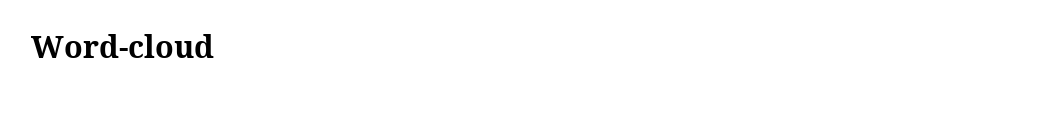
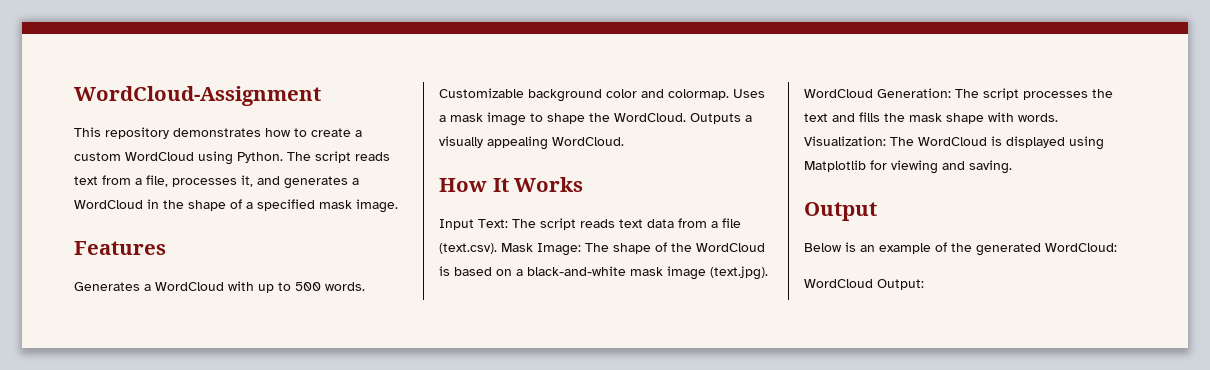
[31,34,214,58] Word-cloud -> [74,86,321,106] [74,127,362,139] [74,151,390,165] [74,175,359,189] [74,199,398,213] [74,241,166,255] [74,281,365,293] [439,88,765,102] [439,112,752,126] [439,136,624,150] [439,177,584,192] [439,218,741,230] [439,242,765,256] [439,266,768,280] [804,88,1113,100] [804,112,1058,124] [804,136,1104,150] [804,160,1012,174] [804,202,877,221] [804,242,1117,256] [804,279,924,290] WordCloud-Assignment // This repository demonstrates how to create a custom WordCloud using Python. The script reads text from a file, processes it, and generates a WordCloud in the shape of a specified mask image. // Features // Generates a WordCloud with up to 500 words. Customizable background color and colormap. Uses a mask image to shape the WordCloud. Outputs a visually appealing WordCloud. // How It Works // Input Text: The script reads text data from a file (text.csv). Mask Image: The shape of the WordCloud is based on a black-and-white mask image (text.jpg). WordCloud Generation: The script processes the text and fills the mask shape with words. Visualization: The WordCloud is displayed using Matplotlib for viewing and saving. // Output // Below is an example of the generated WordCloud: // WordCloud Output:

